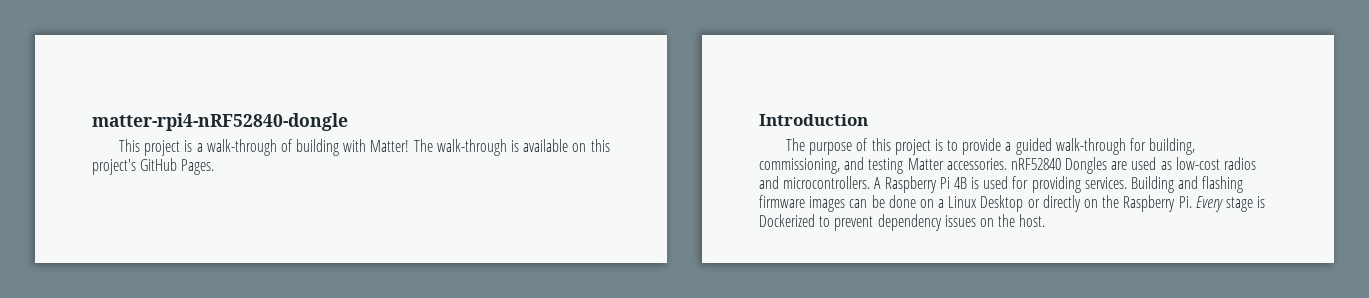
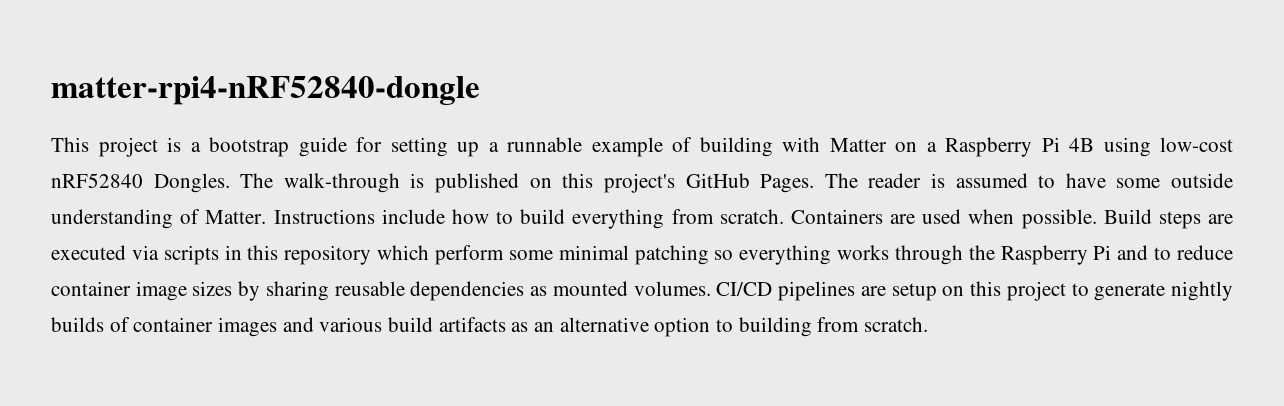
[206,139,410,156] walk-through of building with Matter! -> [209,137,1233,157] [51,173,230,193] bootstrap guide for setting up a runnable example of building with Matter on a Raspberry Pi 4B using low-cost nRF52840 Dongles.
[523,139,569,152] available -> [435,173,520,193] published
[759,114,868,126] [785,138,1196,155] [759,157,1257,174] [759,176,1244,193] [759,195,1266,212] [759,214,1046,231] // Introduction // The purpose of this project is to provide a guided walk-through for building, commissioning, and testing Matter accessories. nRF52840 Dongles are used as low-cost radios and microcontrollers. A Raspberry Pi 4B is used for providing services. Building and flashing firmware images can be done on a Linux Desktop or directly on the Raspberry Pi. Every stage is Dockerized to prevent dependency issues on the host. -> [824,173,1233,188] [51,209,1233,229] [51,245,1233,265] [51,281,1233,301] [51,317,929,337] The reader is assumed to have some outside understanding of Matter. Instructions include how to build everything from scratch. Containers are used when possible. Build steps are executed via scripts in this repository which perform some minimal patching so everything works through the Raspberry Pi and to reduce container image sizes by sharing reusable dependencies as mounted volumes. CI/CD pipelines are setup on this project to generate nightly builds of container images and various build artifacts as an alternative option to building from scratch.

